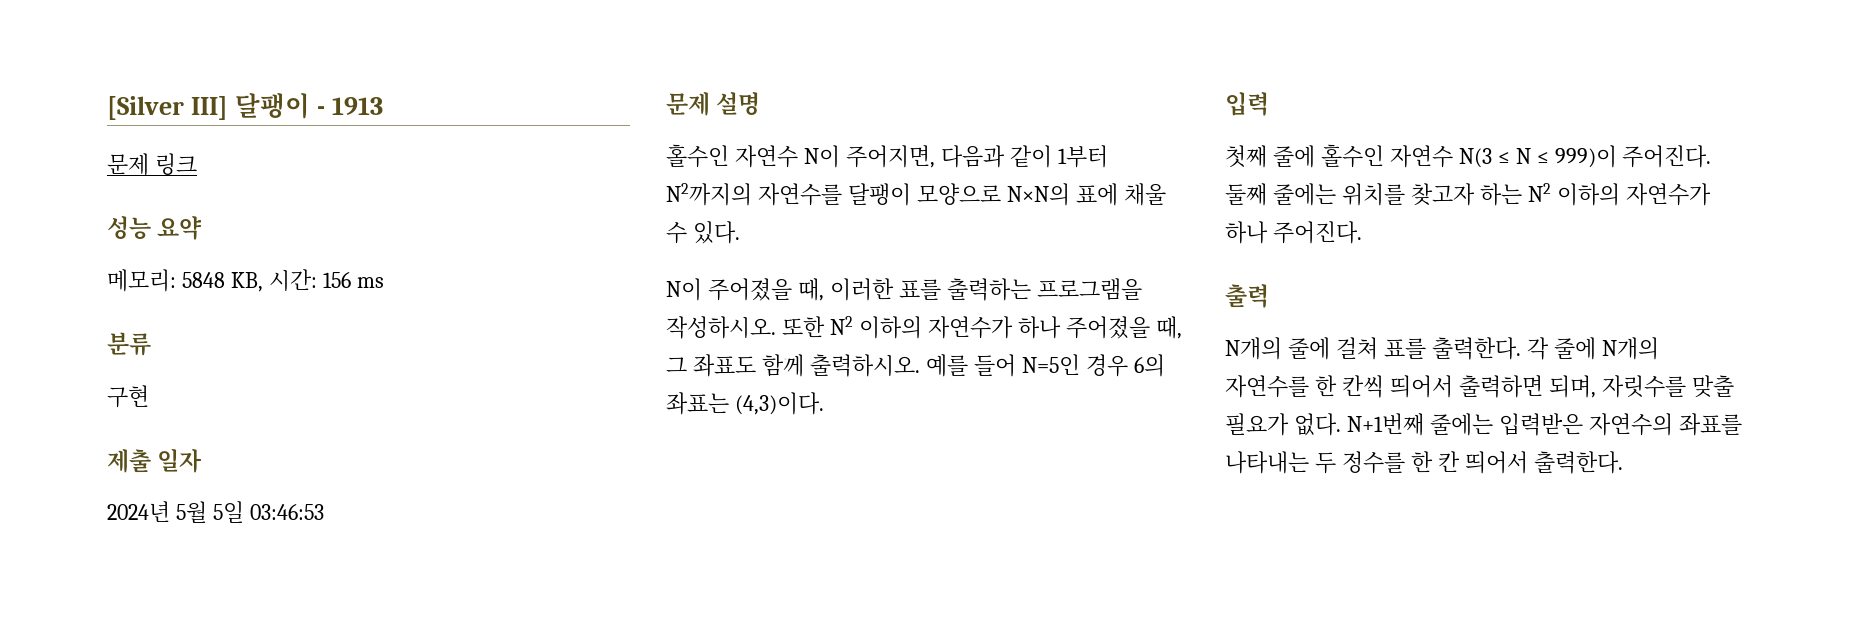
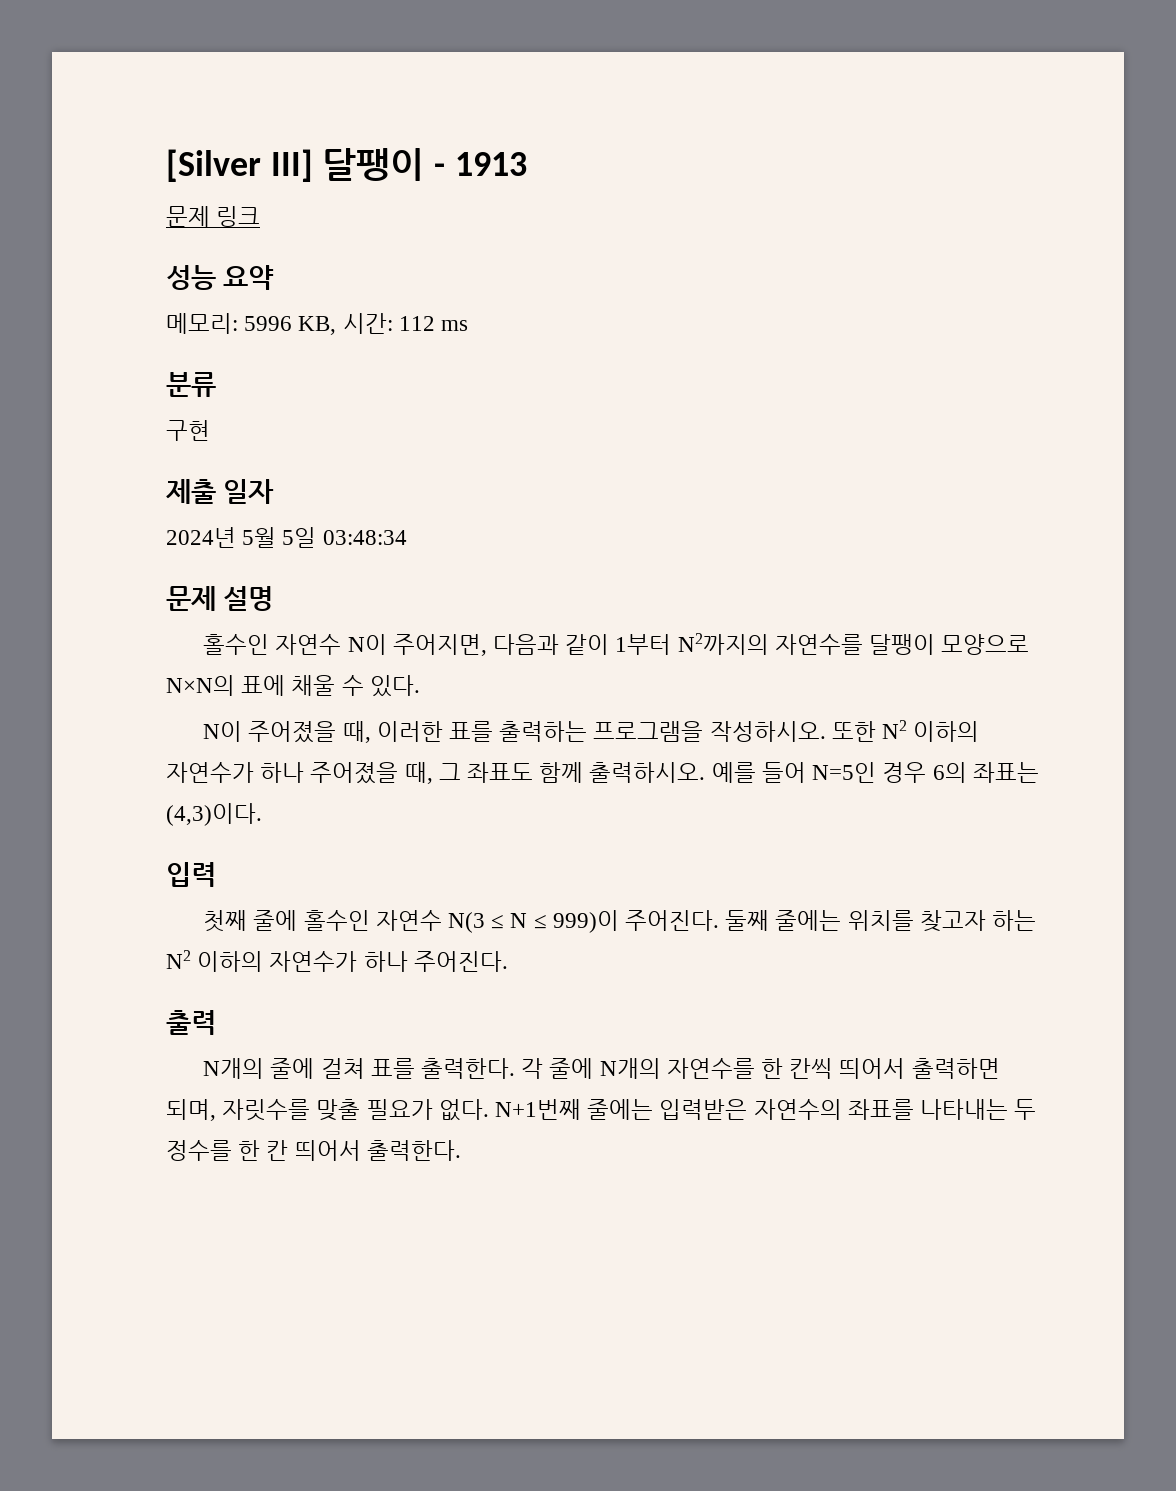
[181,272,225,288] 5848 -> [244,316,293,331] 5996
[322,272,351,288] 156 -> [398,316,435,331] 112
[249,504,324,520] 03:46:53 -> [322,530,407,545] 03:48:34

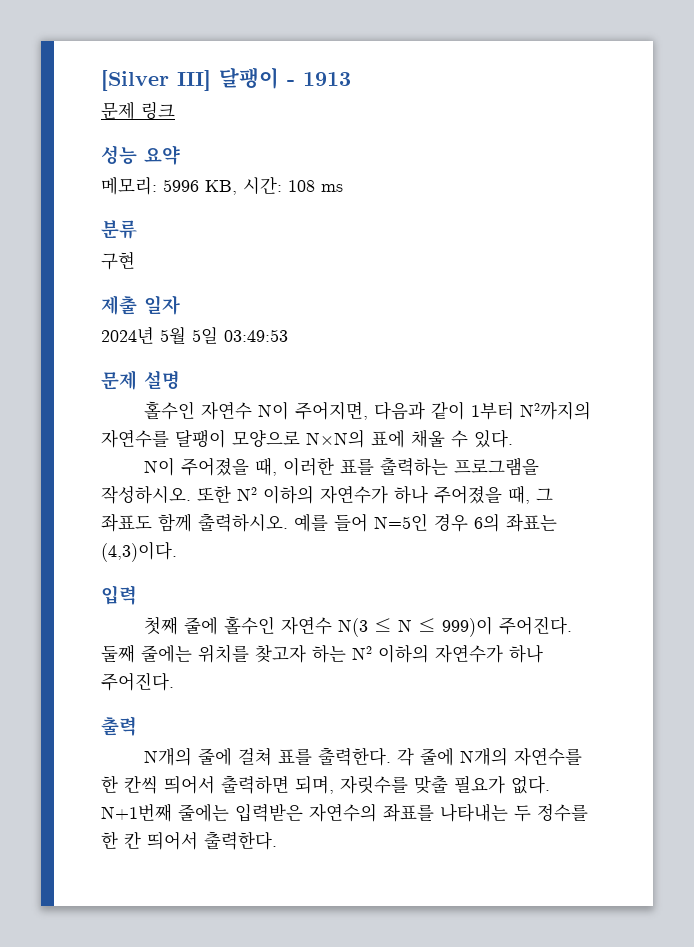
[398,316,435,331] 112 -> [288,180,315,192] 108
[322,530,407,545] 03:48:34 -> [224,329,288,342] 03:49:53

